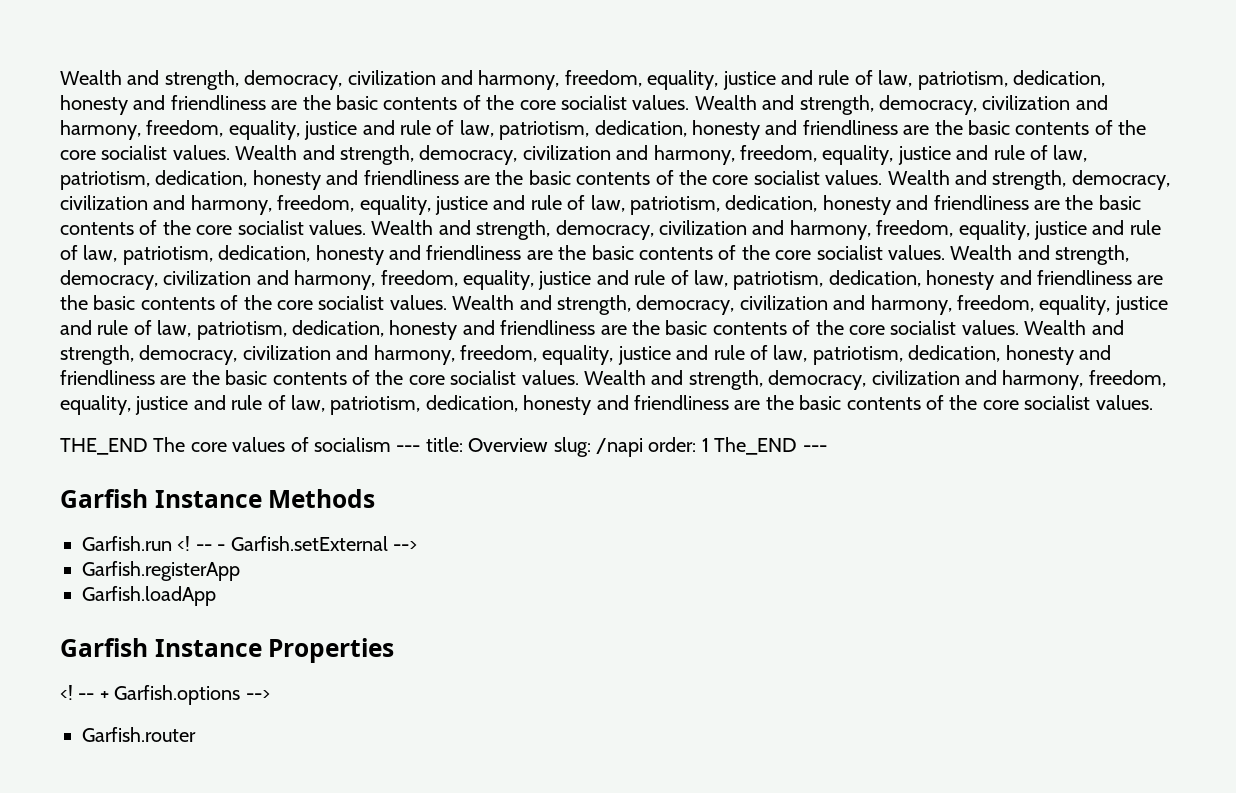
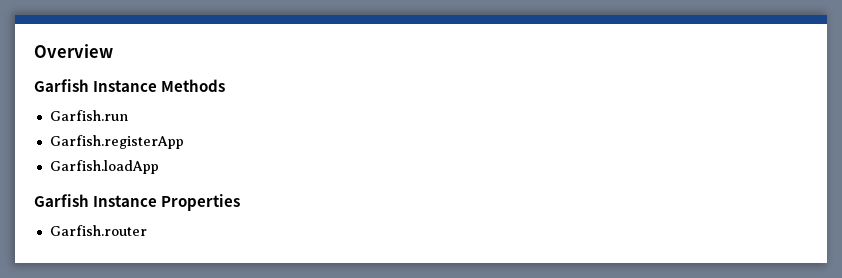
[60,70,1105,90] [60,95,1108,115] [60,120,1147,140] [60,145,1088,165] [60,170,1170,190] [60,195,1141,215] [60,220,1161,240] [60,245,1130,265] [60,270,1164,290] [60,295,1168,315] [60,320,1124,340] [60,345,1111,365] [60,370,1166,390] [60,395,1153,415] [60,437,827,457] Wealth and strength, democracy, civilization and harmony, freedom, equality, justice and rule of law, patriotism, dedication, honesty and friendliness are the basic contents of the core socialist values. Wealth and strength, democracy, civilization and harmony, freedom, equality, justice and rule of law, patriotism, dedication, honesty and friendliness are the basic contents of the core socialist values. Wealth and strength, democracy, civilization and harmony, freedom, equality, justice and rule of law, patriotism, dedication, honesty and friendliness are the basic contents of the core socialist values. Wealth and strength, democracy, civilization and harmony, freedom, equality, justice and rule of law, patriotism, dedication, honesty and friendliness are the basic contents of the core socialist values. Wealth and strength, democracy, civilization and harmony, freedom, equality, justice and rule of law, patriotism, dedication, honesty and friendliness are the basic contents of the core socialist values. Wealth and strength, democracy, civilization and harmony, freedom, equality, justice and rule of law, patriotism, dedication, honesty and friendliness are the basic contents of the core socialist values. Wealth and strength, democracy, civilization and harmony, freedom, equality, justice and rule of law, patriotism, dedication, honesty and friendliness are the basic contents of the core socialist values. Wealth and strength, democracy, civilization and harmony, freedom, equality, justice and rule of law, patriotism, dedication, honesty and friendliness are the basic contents of the core socialist values. Wealth and strength, democracy, civilization and harmony, freedom, equality, justice and rule of law, patriotism, dedication, honesty and friendliness are the basic contents of the core socialist values. // THE_END The core values of socialism --- title: Overview slug: /napi order: 1 The_END --- -> [34,44,113,58] Overview
[177,536,417,551] <! -- - Garfish.setExternal --> -> (128, 115) none
[60,685,270,705] // <! -- + Garfish.options --> -> (241, 202) none

